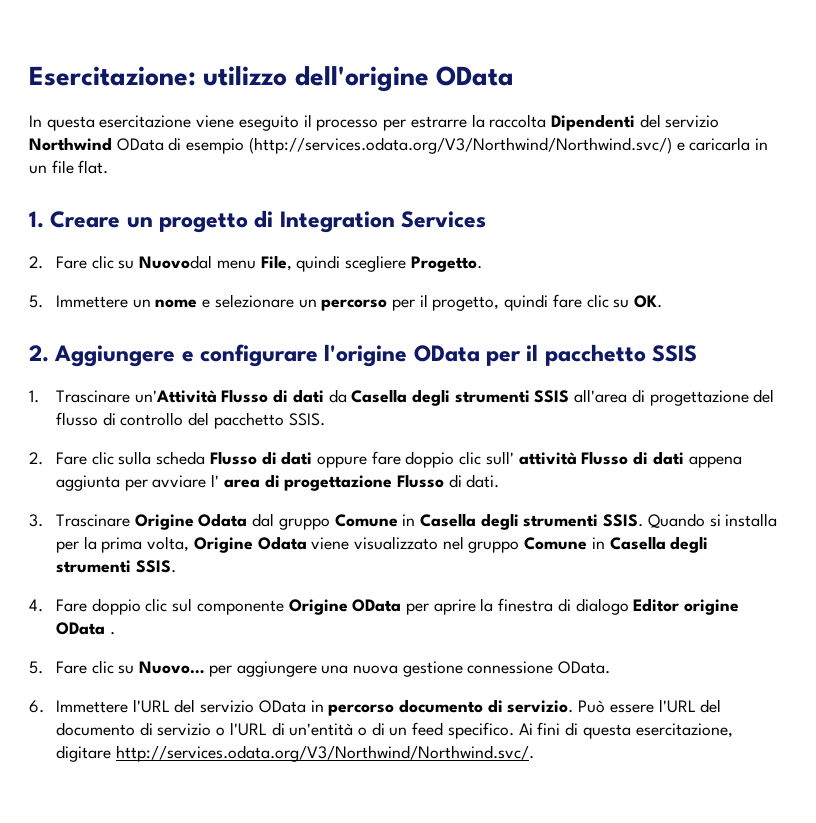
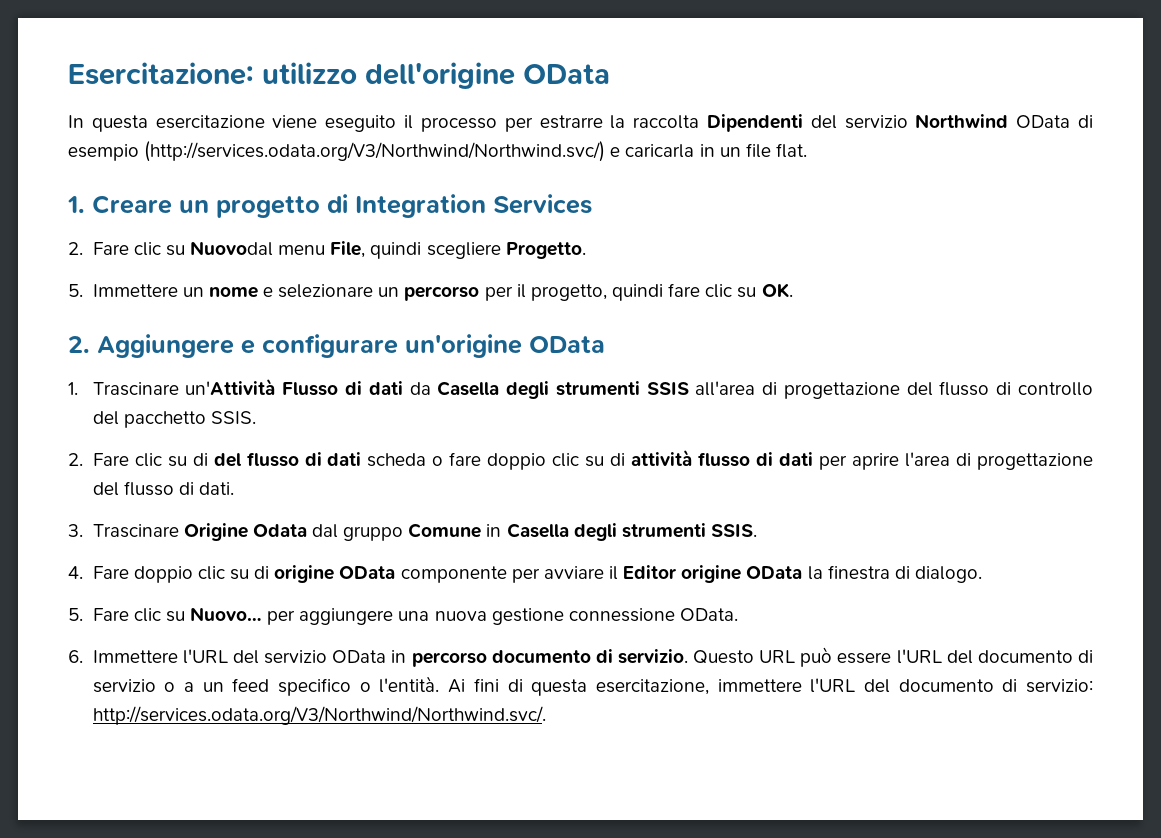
[324,344,698,367] l'origine OData per il pacchetto SSIS -> [405,334,605,358] un'origine OData
[118,451,742,468] [55,474,445,491] sulla scheda Flusso di dati oppure fare doppio clic sull' attività Flusso di dati appena aggiunta per avviare l' area di progettazione Flusso -> [167,449,1094,470] [92,481,174,496] su di del flusso di dati scheda o fare doppio clic su di attività flusso di dati per aprire l'area di progettazione del flusso
[647,513,778,528] [55,536,709,553] [55,560,176,573] [29,598,740,615] [55,622,115,635] Quando si installa per la prima volta, Origine Odata viene visualizzato nel gruppo Comune in Casella degli strumenti SSIS. // 4. Fare doppio clic sul componente Origine OData per aprire la finestra di dialogo Editor origine OData . -> [68,565,982,583] // 4. Fare doppio clic su di origine OData componente per avviare il Editor origine OData la finestra di dialogo.
[578,700,606,713] Può -> [693,647,833,667] Questo URL può
[229,722,514,739] l'URL di un'entità o di un feed specifico. -> [184,676,440,696] a un feed specifico o l'entità.
[55,745,111,762] digitare -> [717,678,1094,693] immettere l'URL del documento di servizio:

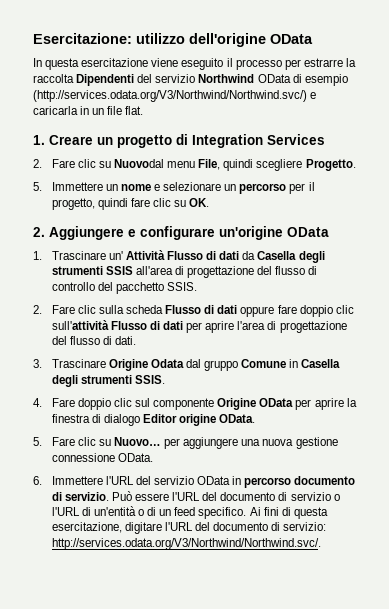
[185,378,276,395] un'Attività -> [108,250,165,260] un' Attività
[167,449,751,470] su di del flusso di dati scheda o fare doppio clic su di attività flusso -> [98,305,354,317] [51,320,147,330] sulla scheda Flusso di dati oppure fare doppio clic sull'attività Flusso
[230,565,982,583] su di origine OData componente per avviare il Editor origine OData la finestra di dialogo. -> [135,398,357,410] [51,414,256,426] sul componente Origine OData per aprire la finestra di dialogo Editor origine OData.
[693,647,833,667] Questo URL può -> [111,491,132,501] Può
[184,676,440,696] a un feed specifico o l'entità. -> [51,506,247,519] l'URL di un'entità o di un feed specifico.
[717,679,802,692] immettere -> [124,522,162,534] digitare

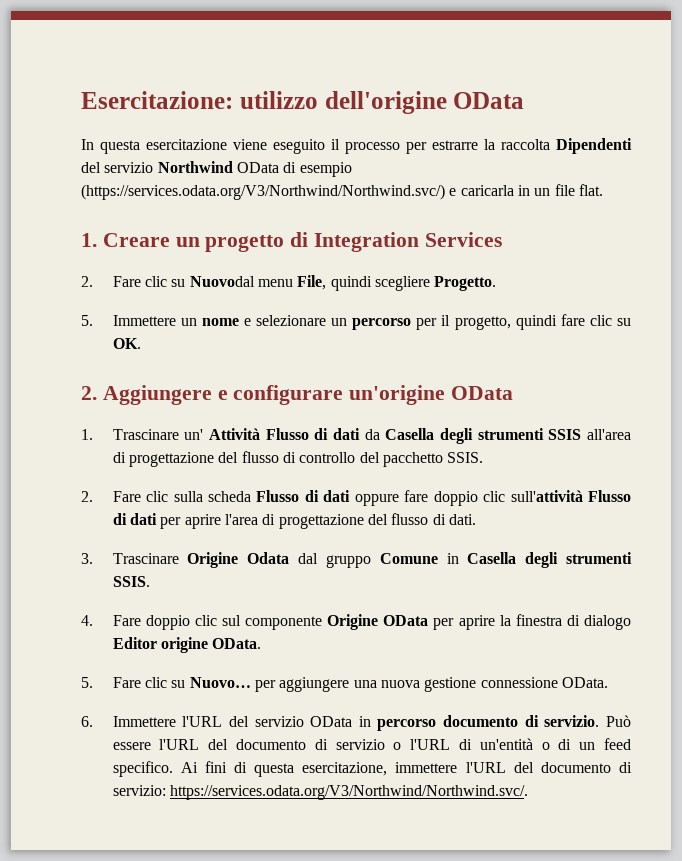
[33,90,307,102] (http://services.odata.org/V3/Northwind/Northwind.svc/) -> [81,184,445,200] (https://services.odata.org/V3/Northwind/Northwind.svc/)
[124,522,162,534] digitare -> [395,762,458,773] immettere
[51,538,321,550] http://services.odata.org/V3/Northwind/Northwind.svc/. -> [169,785,528,800] https://services.odata.org/V3/Northwind/Northwind.svc/.

